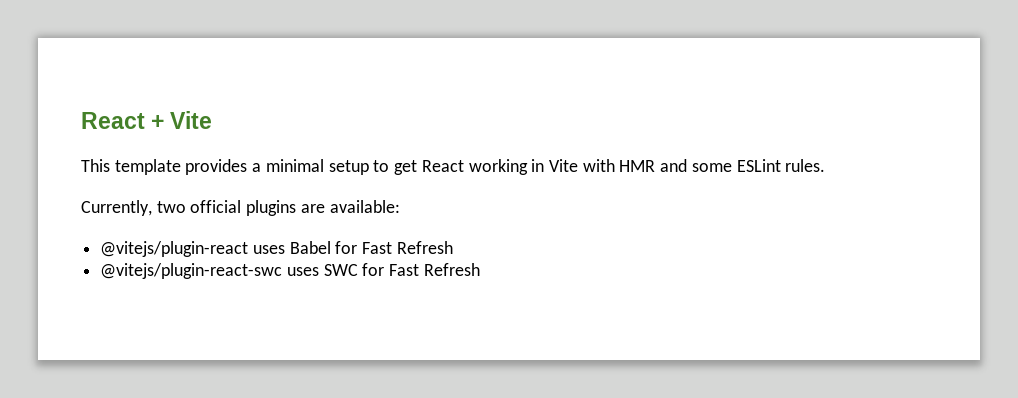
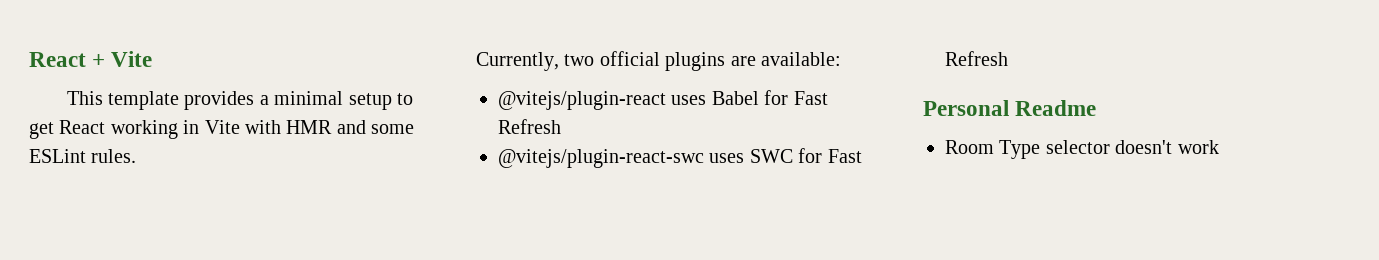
(480, 269) none -> [923,100,1097,116] [945,140,1219,159] // Personal Readme // Room Type selector doesn't work

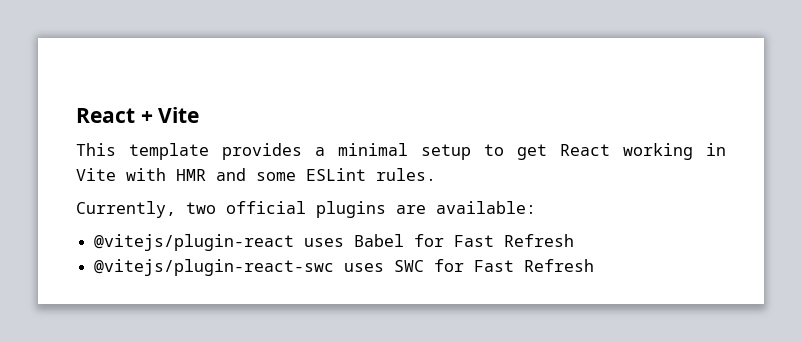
[923,100,1097,116] [945,140,1219,159] // Personal Readme // Room Type selector doesn't work -> (595, 265) none

